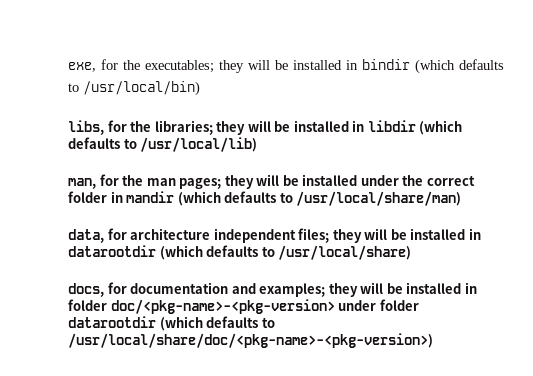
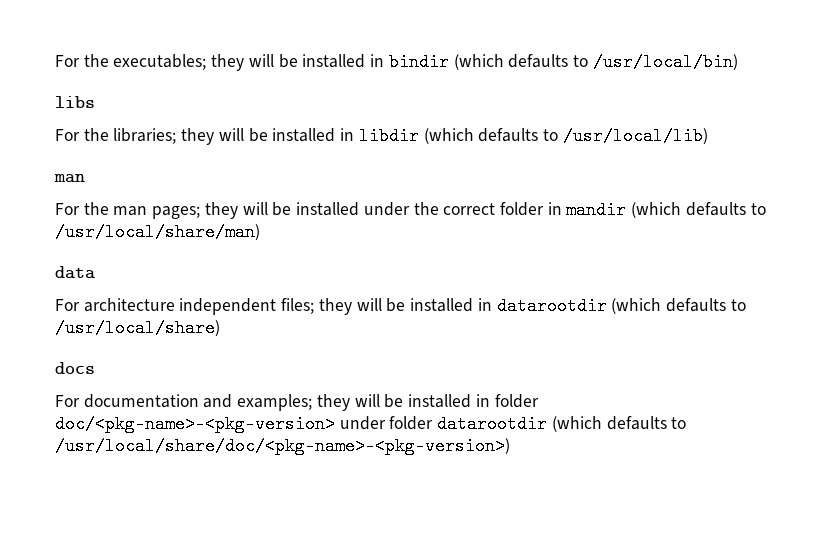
[68,59,118,72] exe, for -> [55,55,80,67] For
[68,120,127,135] libs, for -> [55,96,95,108] [55,129,80,141] libs // For
[68,174,119,189] man, for -> [54,173,85,183] [55,203,80,215] man // For
[68,228,127,243] data, for -> [55,266,95,279] [55,299,80,311] data // For
[68,282,127,297] docs, for -> [55,362,95,374] [55,395,80,407] docs // For

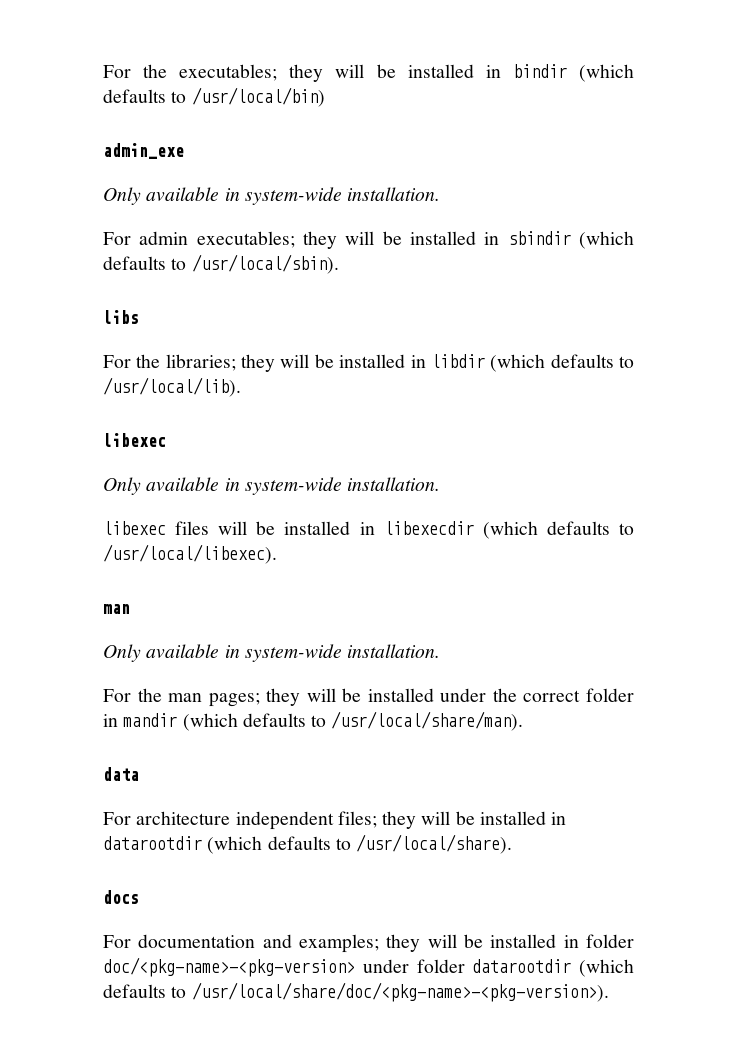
(738, 62) none -> [103,143,184,159] [103,187,441,205] [103,231,634,249] [103,254,339,274] // admin_exe // Only available in system-wide installation. // For admin executables; they will be installed in sbindir (which defaults to /usr/local/sbin).
[562,127,708,145] [54,173,85,183] /usr/local/lib) // man -> [103,377,241,397] [103,433,166,447] [103,477,441,495] [103,521,634,539] [103,544,277,564] [103,604,130,614] [103,644,441,662] /usr/local/lib). // libexec // Only available in system-wide installation. // libexec files will be installed in libexecdir (which defaults to /usr/local/libexec). // man // Only available in system-wide installation.
[55,223,260,241] /usr/local/share/man) -> [331,711,524,731] /usr/local/share/man).
[55,319,220,337] /usr/local/share) -> [356,834,513,854] /usr/local/share).
[55,437,510,455] /usr/local/share/doc/<pkg-name>-<pkg-version>) -> [191,982,609,1002] /usr/local/share/doc/<pkg-name>-<pkg-version>).

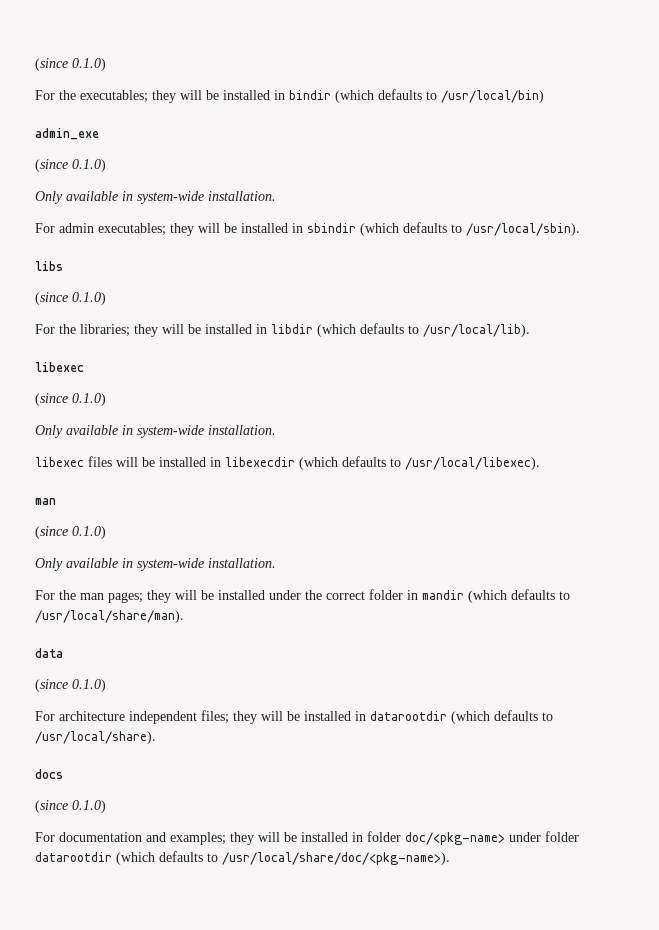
(103, 71) none -> [35,58,106,71] (since 0.1.0) //
(184, 151) none -> [35,159,106,172] // (since 0.1.0)
(139, 317) none -> [35,292,106,305] // (since 0.1.0)
(166, 440) none -> [35,393,106,406] // (since 0.1.0)
(130, 609) none -> [35,526,106,539] // (since 0.1.0)
(139, 774) none -> [35,679,106,692] // (since 0.1.0)
(139, 897) none -> [35,800,106,813] // (since 0.1.0)
[103,957,355,977] doc/<pkg-name>-<pkg-version> -> [405,832,505,845] doc/<pkg-name>
[191,982,609,1002] /usr/local/share/doc/<pkg-name>-<pkg-version>). -> [222,852,450,865] /usr/local/share/doc/<pkg-name>).

